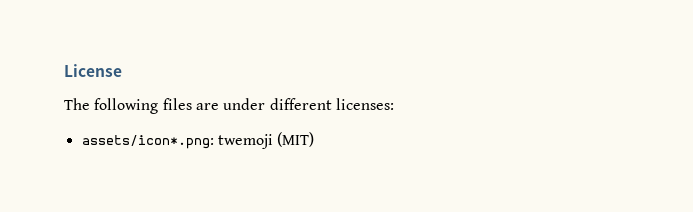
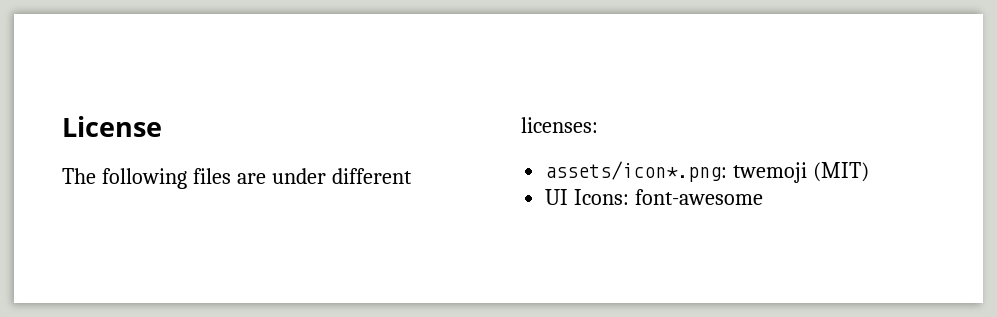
(315, 139) none -> [545,189,764,205] // UI Icons: font-awesome

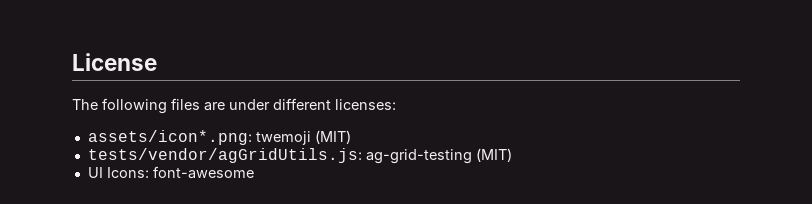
(870, 172) none -> [87,148,512,164] // tests/vendor/agGridUtils.js: ag-grid-testing (MIT)

